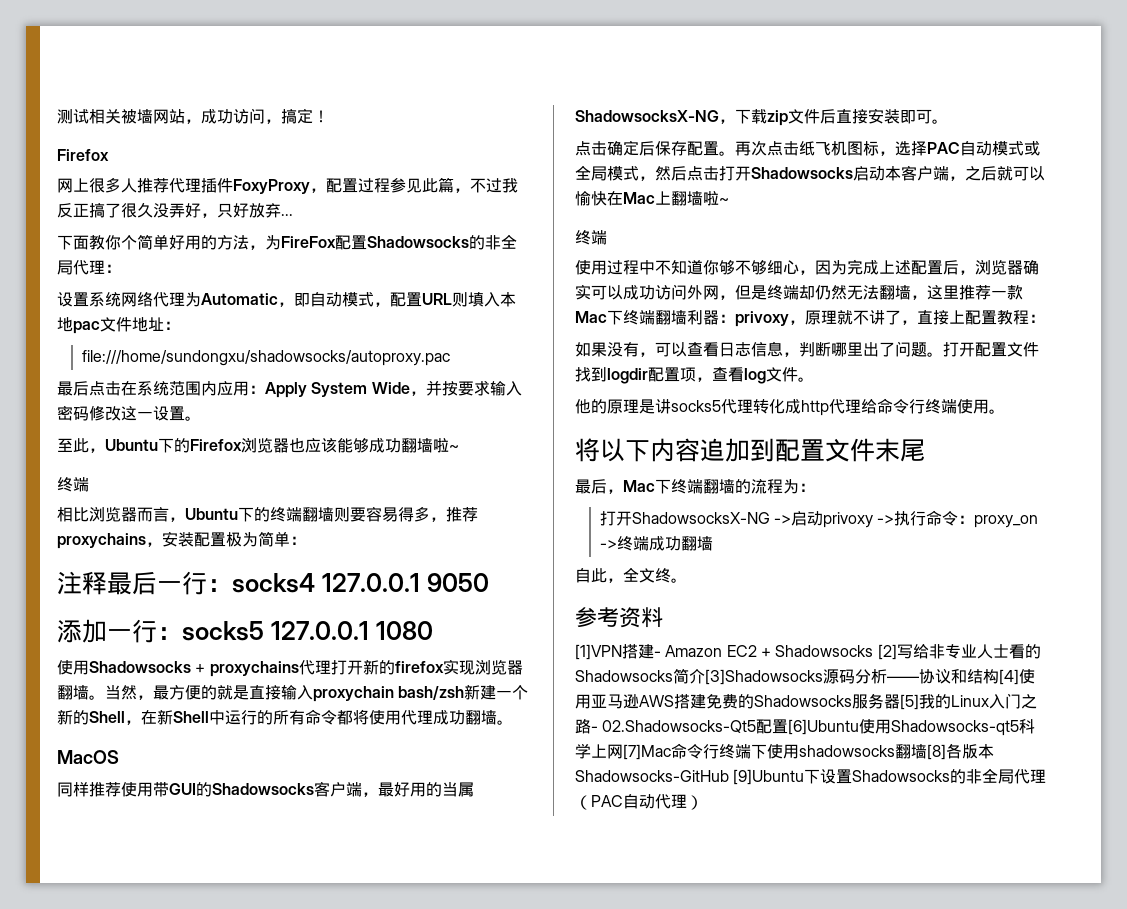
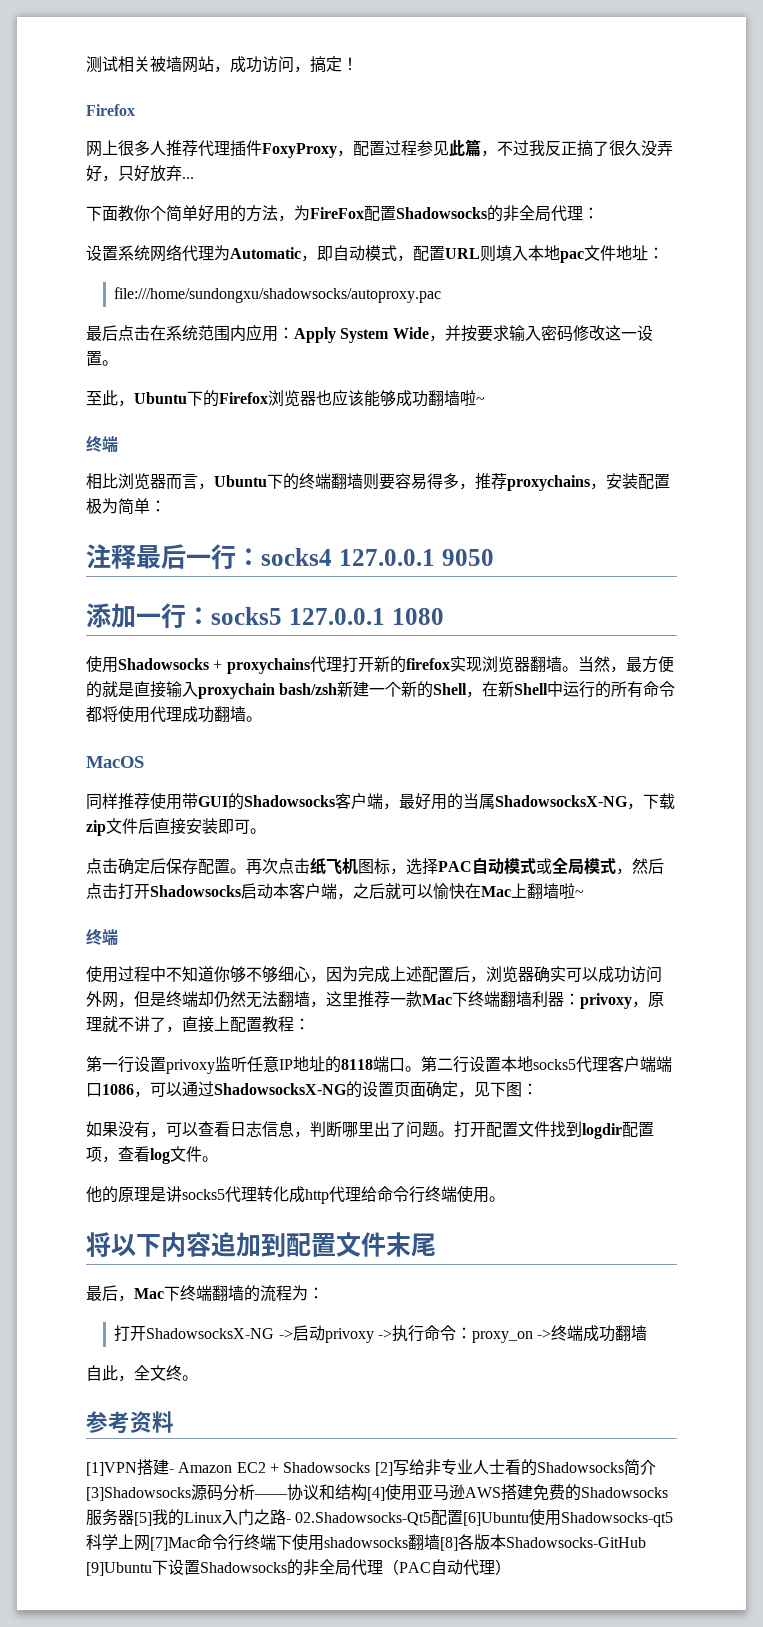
(1045, 318) none -> [86,1056,672,1074] [86,1081,538,1098] // 第一行设置privoxy监听任意IP地址的8118端口。第二行设置本地socks5代理客户端端口1086，可以通过ShadowsocksX-NG的设置页面确定，见下图：

